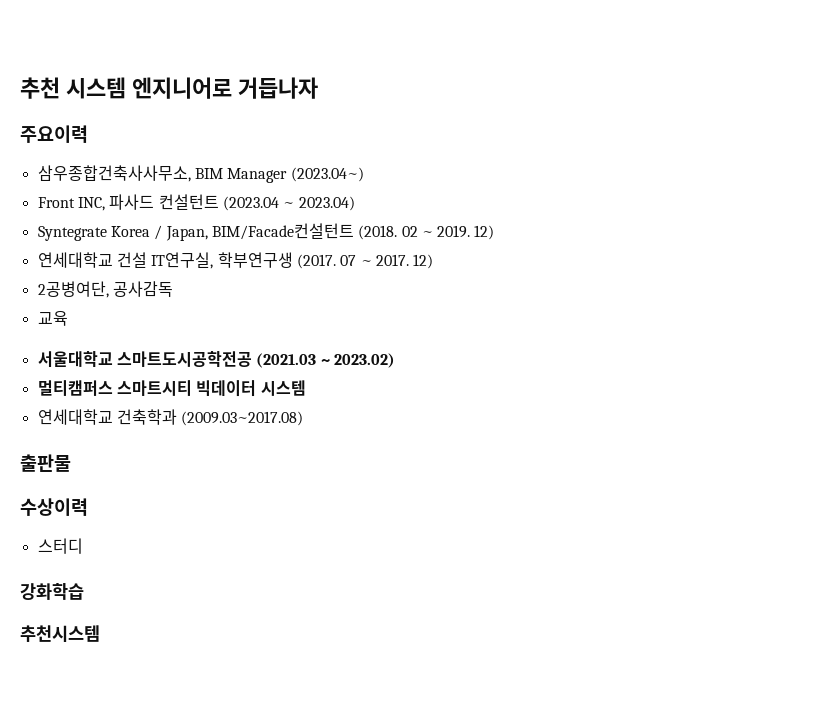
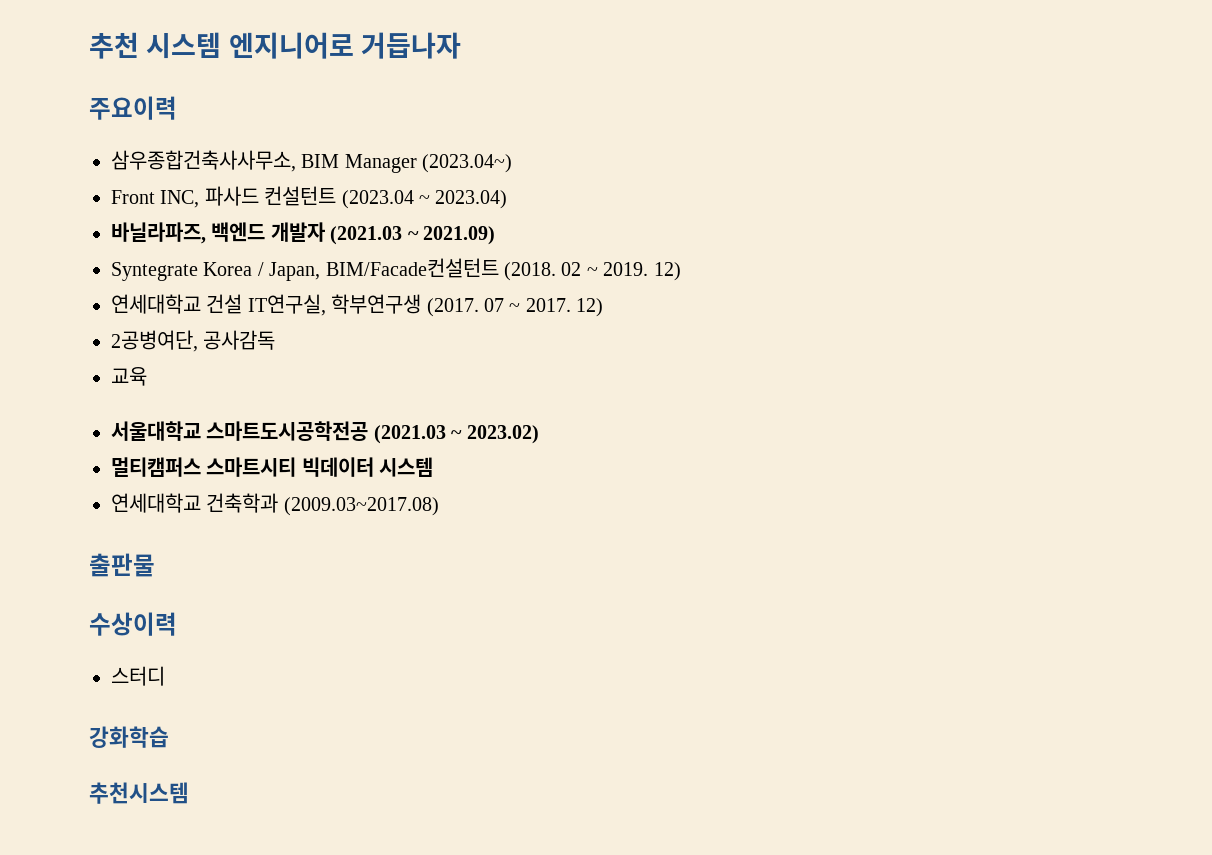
(355, 203) none -> [111,222,495,245] // 바닐라파즈, 백엔드 개발자 (2021.03 ~ 2021.09)

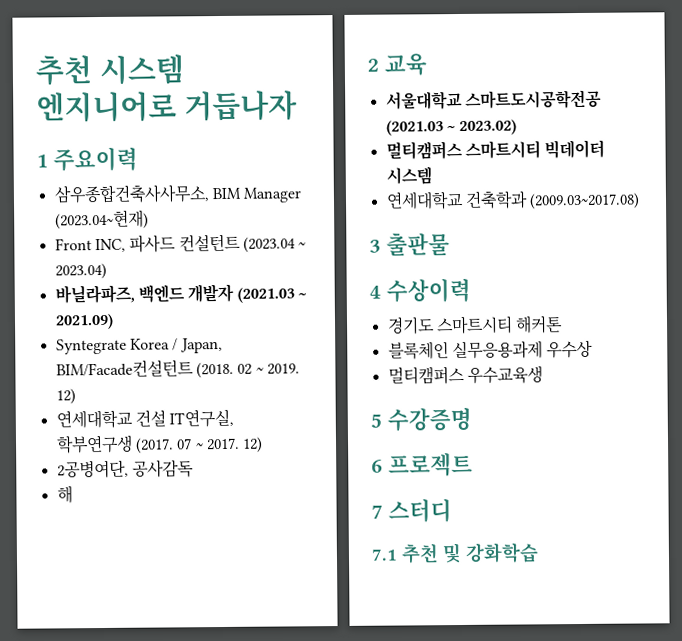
(461, 45) none -> [36,154,48,168] 1
[422,154,513,173] (2023.04~) -> [54,209,149,230] (2023.04~현재)
(276, 340) none -> [56,485,73,504] [367,58,379,72] 해 // 2
(439, 506) none -> [369,239,381,253] 3
(155, 565) none -> [369,285,381,299] 4
[111,666,165,686] 스터디 // -> [386,315,564,335] [387,339,594,360] [387,365,543,385] [370,407,472,432] [371,452,473,477] [371,498,452,523] [371,543,462,564] 경기도 스마트시티 해커톤 // 블록체인 실무응용과제 우수상 // 멀티캠퍼스 우수교육생 // 5 수강증명 // 6 프로젝트 // 7 스터디 // 7.1 추천 및
[89,782,189,804] // 추천시스템 -> (539, 552) none

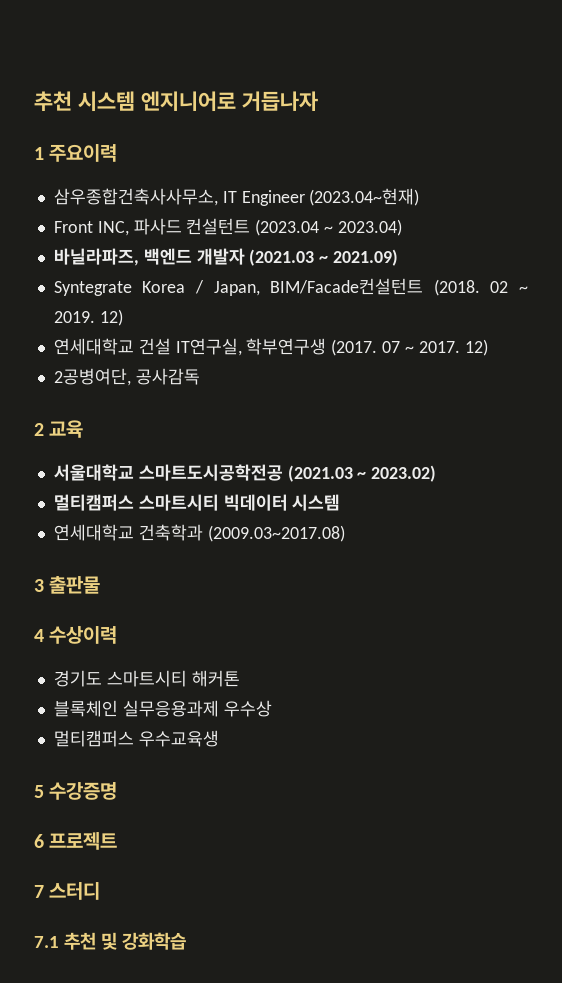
[211,187,303,203] BIM Manager -> [222,190,305,206] IT Engineer
[56,485,73,504] // 해 -> (200, 376) none

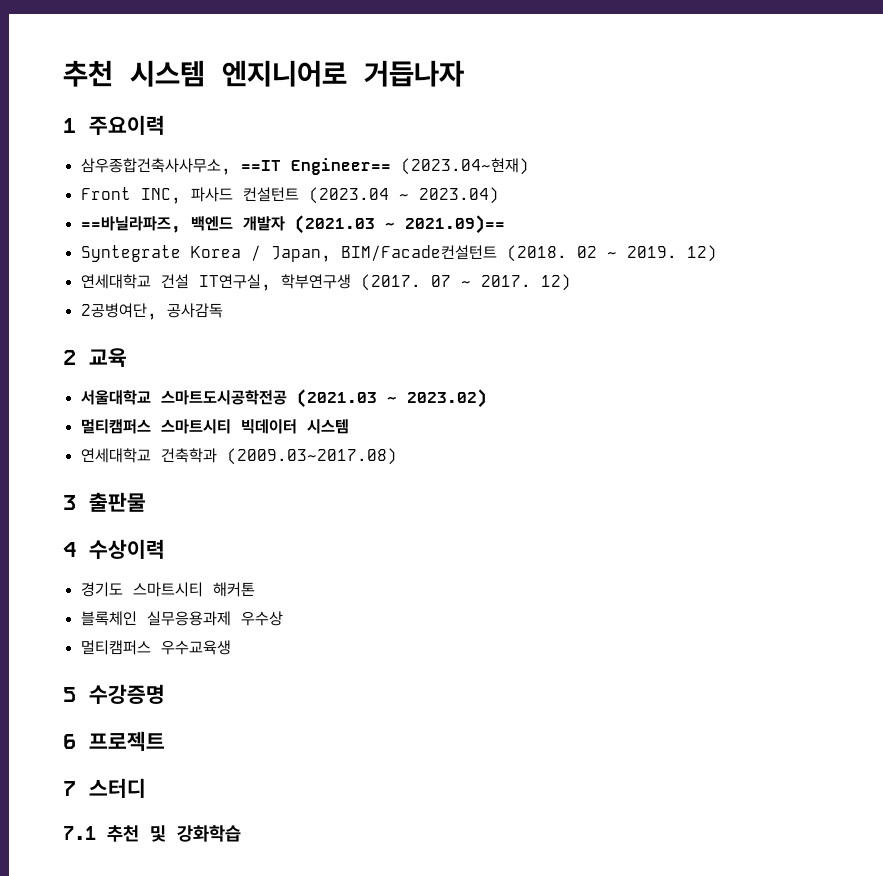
[222,190,305,206] IT Engineer -> [240,158,391,175] ==IT Engineer==
[53,248,139,266] 바닐라파즈, -> [80,216,181,233] ==바닐라파즈,
[333,249,399,266] 2021.09) -> [404,215,505,234] 2021.09)==

